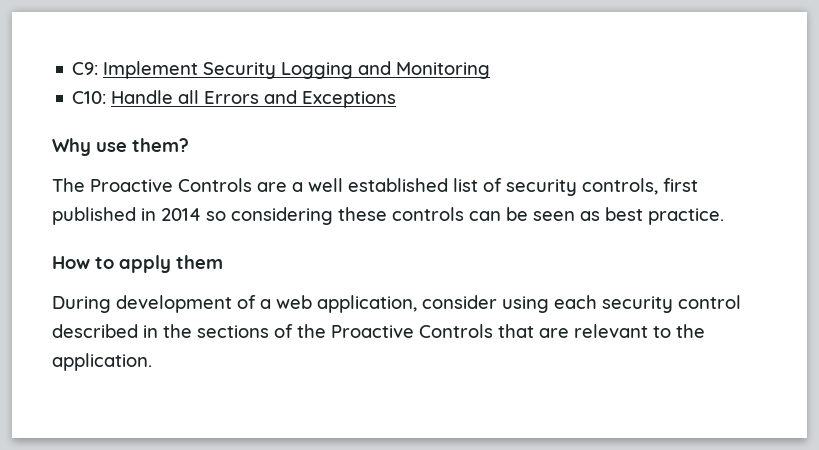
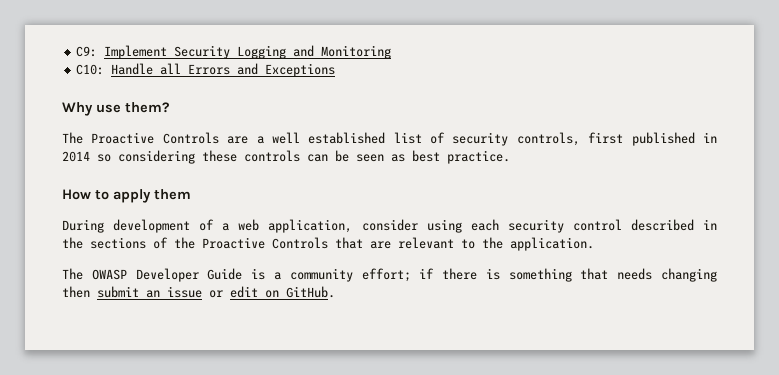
(152, 362) none -> [62,268,717,282] [62,286,335,298] // The OWASP Developer Guide is a community effort; if there is something that needs changing then submit an issue or edit on GitHub.

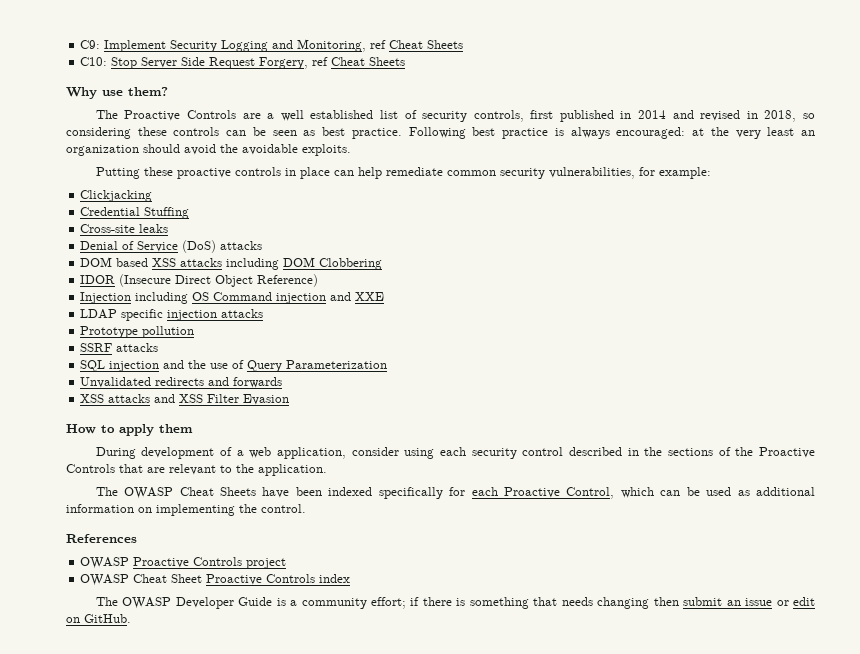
[321,45,392,59] [76,63,336,77] Monitoring // C10: Handle all Errors and Exceptions -> [297,39,464,52] [80,57,406,69] Monitoring, ref Cheat Sheets // C10: Stop Server Side Request Forgery, ref Cheat Sheets
(90, 156) none -> [672,110,797,122] and revised in 2018,
(510, 157) none -> [408,127,815,139] [66,144,351,156] [95,167,711,179] [80,190,153,202] [80,207,190,219] [80,224,169,233] [80,240,263,253] [80,257,383,270] [80,274,319,287] [80,292,385,304] [80,309,264,321] [80,326,195,338] [80,343,159,352] [80,360,388,372] [80,377,283,388] [80,394,290,405] Following best practice is always encouraged: at the very least an organization should avoid the avoidable exploits. // Putting these proactive controls in place can help remediate common security vulnerabilities, for example: // Clickjacking // Credential Stuffing // Cross-site leaks // Denial of Service (DoS) attacks // DOM based XSS attacks including DOM Clobbering // IDOR (Insecure Direct Object Reference) // Injection including OS Command injection and XXE // LDAP specific injection attacks // Prototype pollution // SSRF attacks // SQL injection and the use of Query Parameterization // Unvalidated redirects and forwards // XSS attacks and XSS Filter Evasion
(594, 244) none -> [95,487,816,499] [66,504,306,516] [66,534,137,543] [80,557,287,569] [80,574,351,586] // The OWASP Cheat Sheets have been indexed specifically for each Proactive Control, which can be used as additional information on implementing the control. // References // OWASP Proactive Controls project // OWASP Cheat Sheet Proactive Controls index

